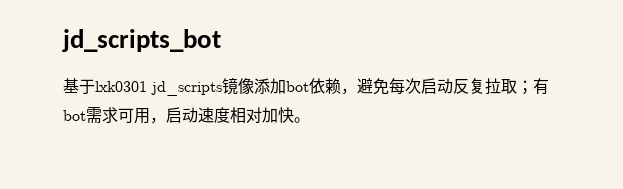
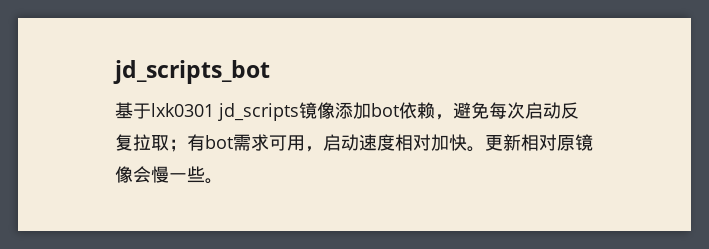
(310, 120) none -> [485,134,593,151] [115,166,223,184] 更新相对原镜像会慢一些。

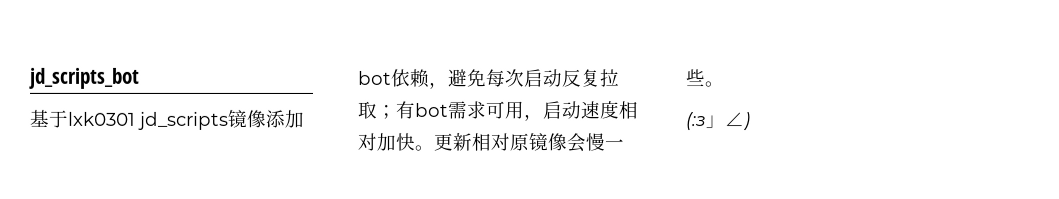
(223, 181) none -> [685,112,750,131] // (:з」∠)

